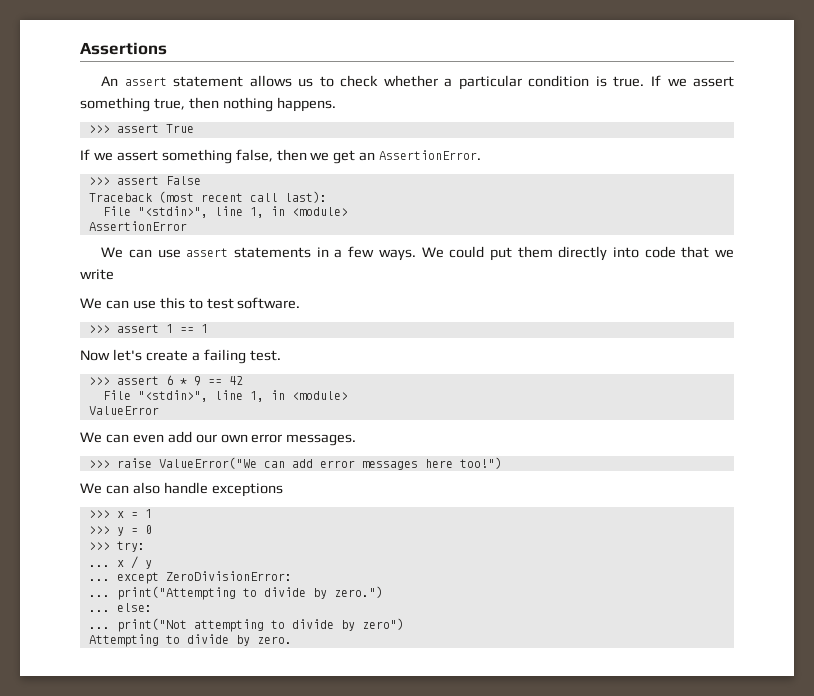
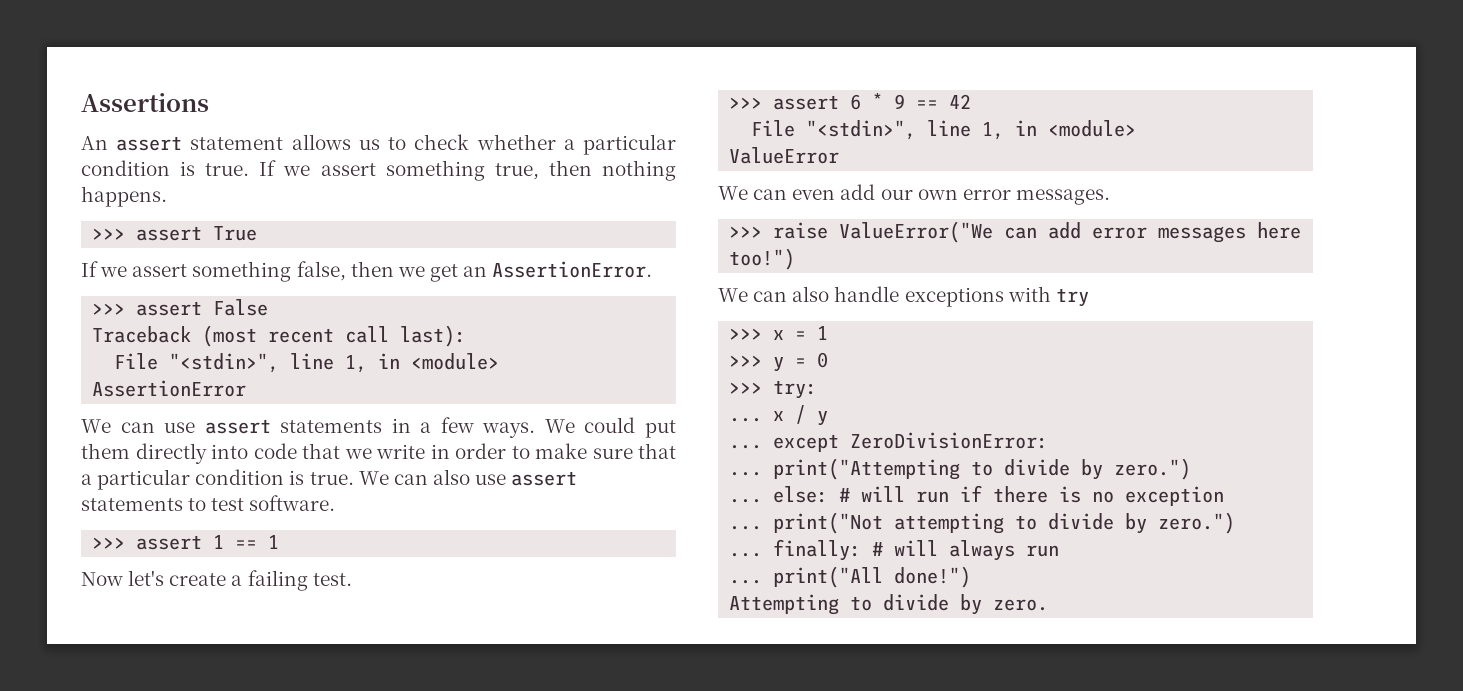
[80,297,185,309] // We can use this -> [430,443,676,459] [81,469,578,490] [81,498,183,511] in order to make sure that a particular condition is true. We can also use assert statements
(283, 490) none -> [1007,286,1089,307] with try
(152, 607) none -> [839,485,1225,506] # will run if there is no exception
[361,618,404,630] zero") -> [1158,512,1236,534] [729,539,1060,561] [729,566,972,588] zero.") // ... finally: # will always run // ... print("All done!")

